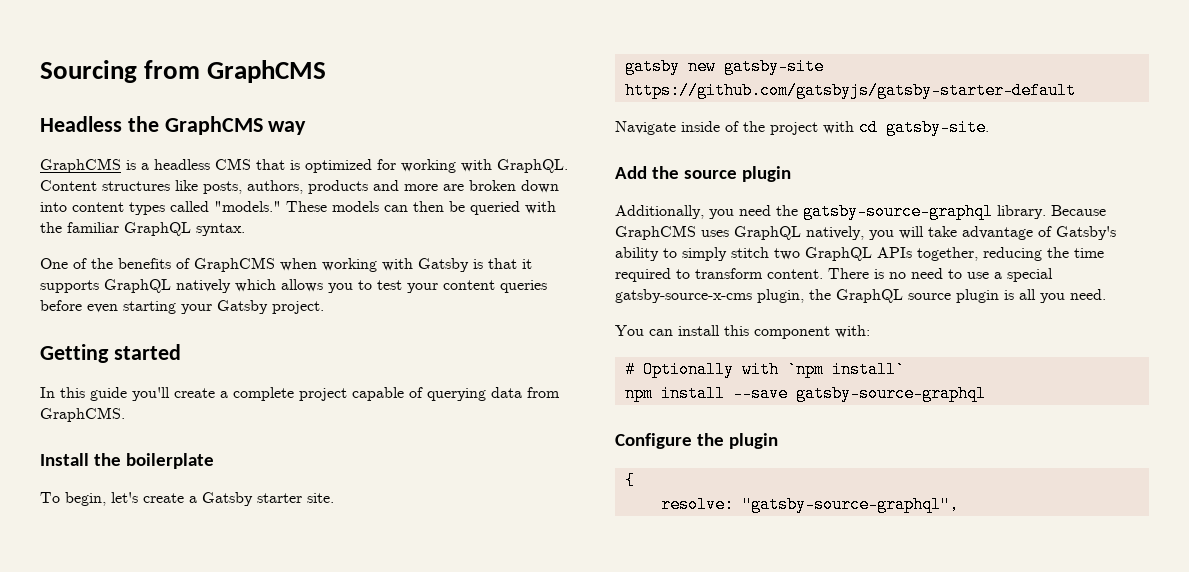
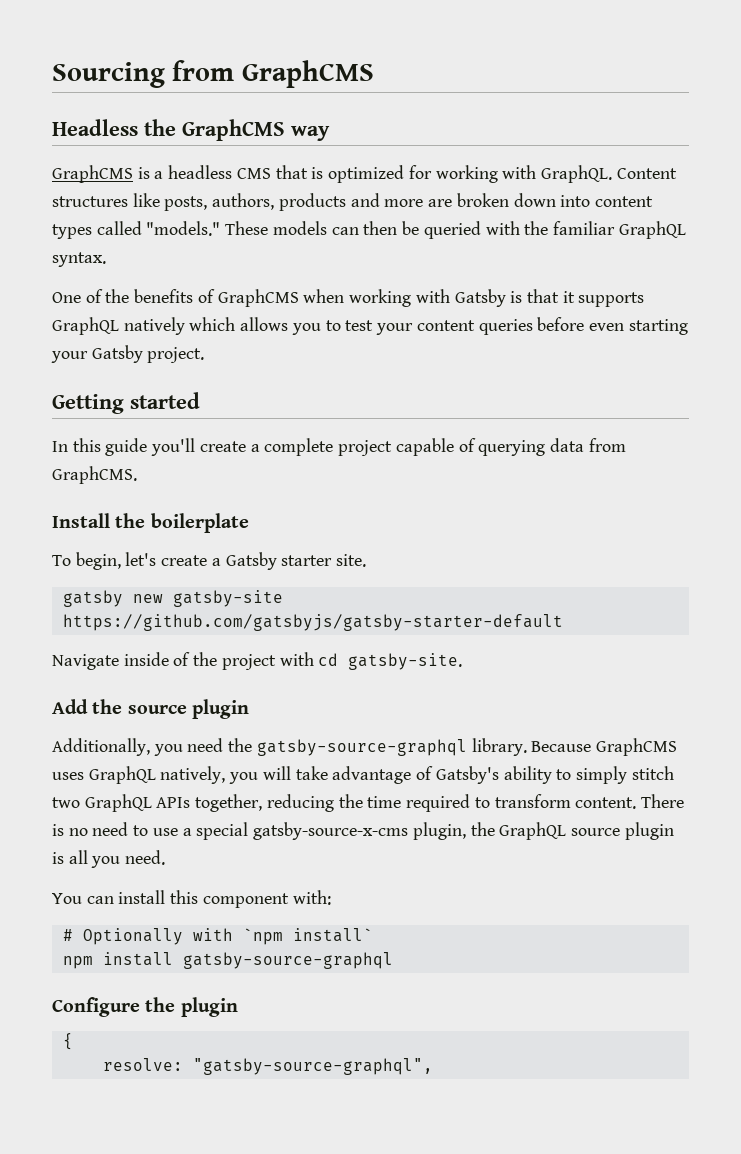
[732,385,788,402] --save -> (173, 959) none

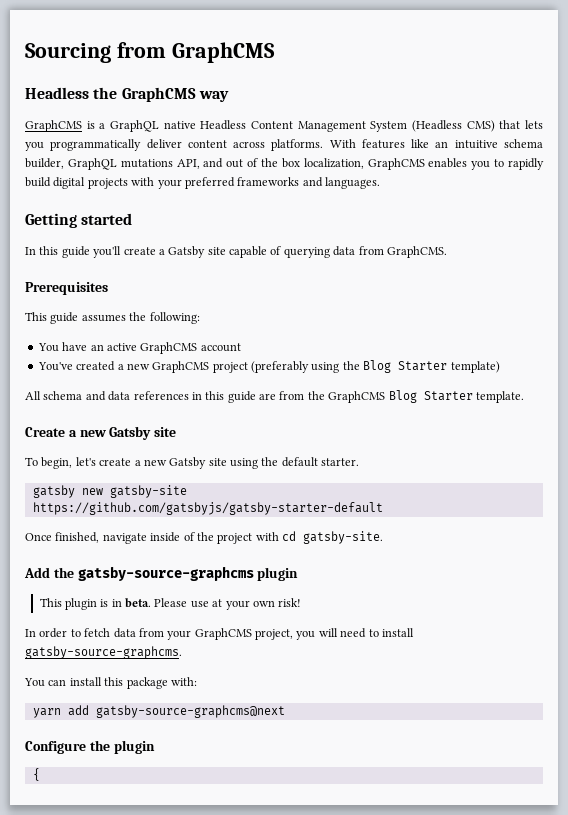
[168,165,677,183] [52,193,653,211] [52,221,686,239] [52,252,106,267] [52,289,645,307] [52,317,688,335] [51,345,205,363] headless CMS that is optimized for working with GraphQL. Content structures like posts, authors, products and more are broken down into content types called "models." These models can then be queried with the familiar GraphQL syntax. // One of the benefits of GraphCMS when working with Gatsby is that it supports GraphQL natively which allows you to test your content queries before even starting your Gatsby project. -> [110,120,544,132] [25,139,543,151] [25,158,544,170] [25,177,380,189] GraphQL native Headless Content Management System (Headless CMS) that lets you programmatically deliver content across platforms. With features like an intuitive schema builder, GraphQL mutations API, and out of the box localization, GraphCMS enables you to rapidly build digital projects with your preferred frameworks and languages.
[264,438,393,456] complete project -> [168,246,226,258] Gatsby site
[52,513,249,533] Install the boilerplate -> [25,282,108,295] [25,312,200,324] [37,342,241,354] [37,360,500,373] [25,390,524,403] [25,426,177,440] Prerequisites // This guide assumes the following: // You have an active GraphCMS account // You've created a new GraphCMS project (preferably using the Blog Starter template) // All schema and data references in this guide are from the GraphCMS Blog Starter template. // Create a new Gatsby site
[225,552,367,570] Gatsby starter site. -> [143,457,360,469] new Gatsby site using the default starter.
[52,654,119,670] Navigate -> [25,532,147,544] Once finished, navigate
[127,699,249,719] [52,738,678,756] [52,766,674,784] [52,794,684,812] [52,822,674,840] [52,850,166,868] source plugin // Additionally, you need the gatsby-source-graphql library. Because GraphCMS uses GraphQL natively, you will take advantage of Gatsby's ability to simply stitch two GraphQL APIs together, reducing the time required to transform content. There is no need to use a special gatsby-source-x-cms plugin, the GraphQL source plugin is all you need. -> [77,566,299,581] [39,598,302,610] [25,628,414,640] [25,646,182,659] gatsby-source-graphcms plugin // This plugin is in beta. Please use at your own risk! // In order to fetch data from your GraphCMS project, you will need to install gatsby-source-graphcms.
[202,893,289,908] component -> [126,677,168,689] package
[62,928,373,945] [62,952,393,969] # Optionally with `npm install` // npm install gatsby-source-graphql -> [32,705,285,718] yarn add gatsby-source-graphcms@next
[102,1058,433,1075] // resolve: "gatsby-source-graphql", -> (40, 774) none

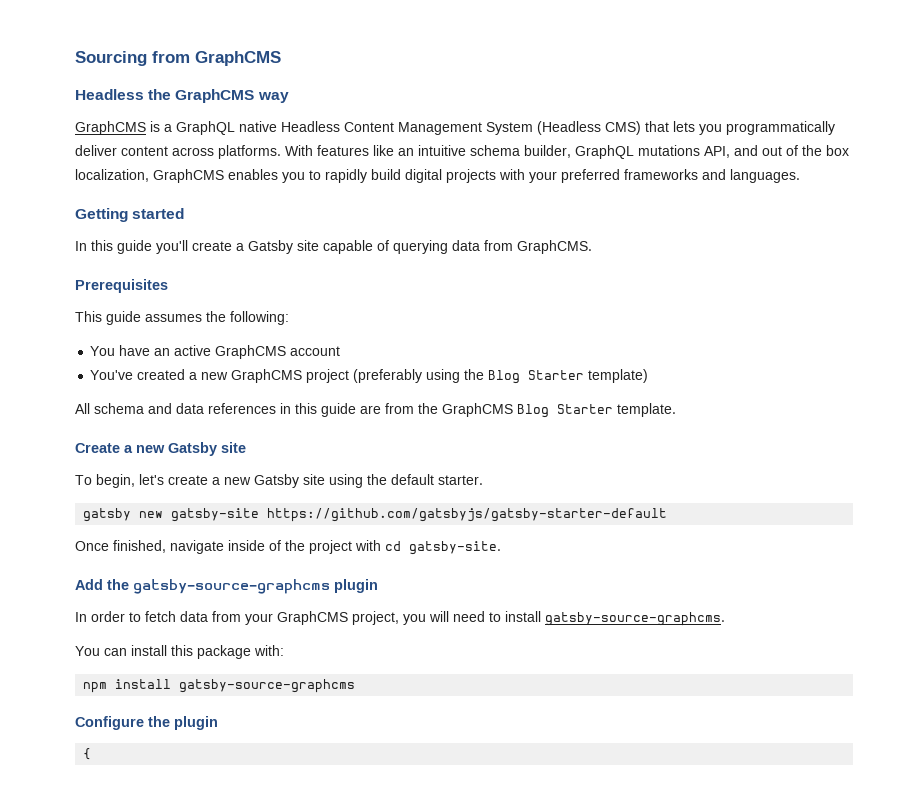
[39,598,302,610] // This plugin is in beta. Please use at your own risk! -> (378, 586) none
[32,705,285,718] yarn add gatsby-source-graphcms@next -> [83,679,356,693] npm install gatsby-source-graphcms

